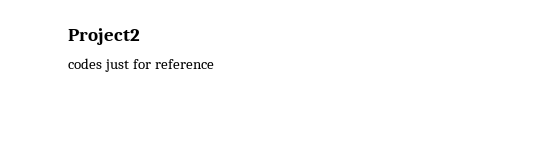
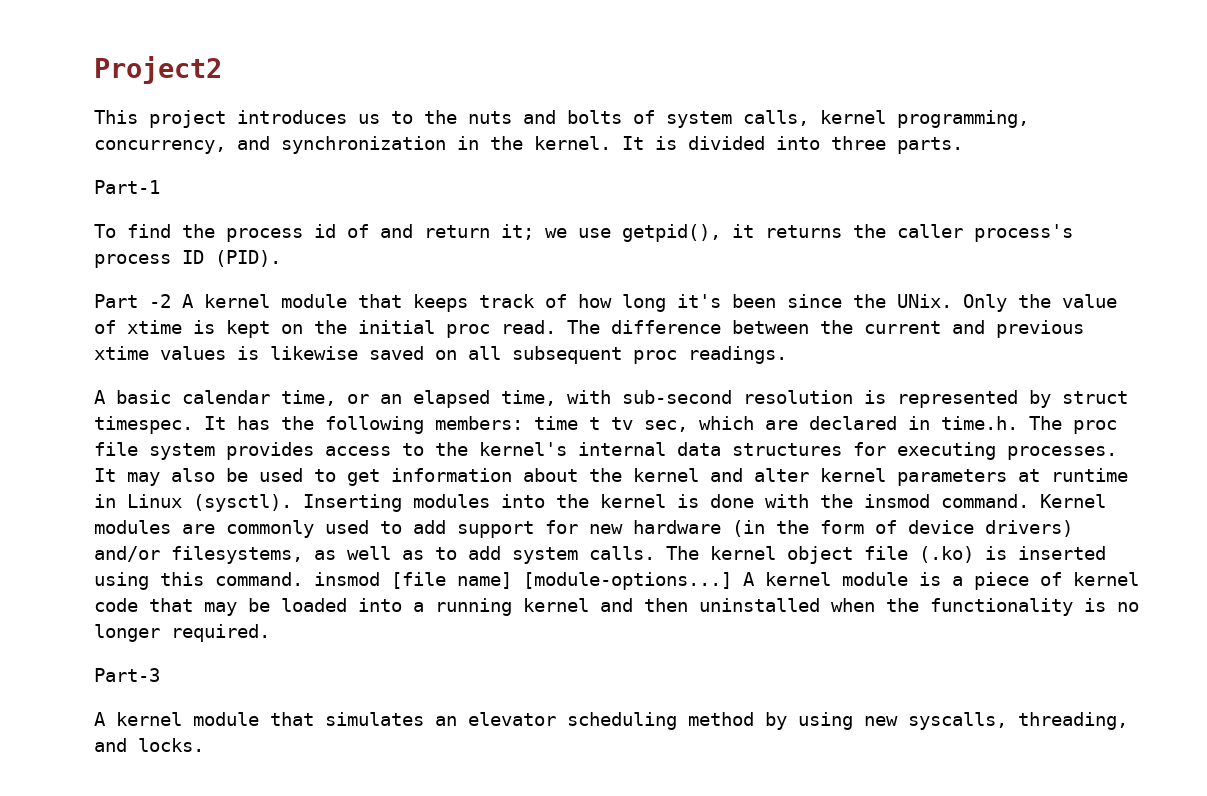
[68,58,214,72] codes just for reference -> [94,110,1029,128] [94,136,963,154] [94,180,160,194] [94,224,1073,242] [94,250,281,268] [94,294,1117,312] [94,320,1084,338] [94,346,787,364] [94,390,1128,408] [94,416,1117,434] [94,442,1117,460] [94,468,1128,486] [94,494,1106,512] [94,520,1073,538] [94,546,1106,564] [94,572,1139,590] [94,598,1139,616] [94,624,270,642] [94,668,160,682] [94,712,1128,730] [94,738,204,752] This project introduces us to the nuts and bolts of system calls, kernel programming, concurrency, and synchronization in the kernel. It is divided into three parts. // Part-1 // To find the process id of and return it; we use getpid(), it returns the caller process's process ID (PID). // Part -2 A kernel module that keeps track of how long it's been since the UNix. Only the value of xtime is kept on the initial proc read. The difference between the current and previous xtime values is likewise saved on all subsequent proc readings. // A basic calendar time, or an elapsed time, with sub-second resolution is represented by struct timespec. It has the following members: time t tv sec, which are declared in time.h. The proc file system provides access to the kernel's internal data structures for executing processes. It may also be used to get information about the kernel and alter kernel parameters at runtime in Linux (sysctl). Inserting modules into the kernel is done with the insmod command. Kernel modules are commonly used to add support for new hardware (in the form of device drivers) and/or filesystems, as well as to add system calls. The kernel object file (.ko) is inserted using this command. insmod [file name] [module-options...] A kernel module is a piece of kernel code that may be loaded into a running kernel and then uninstalled when the functionality is no longer required. // Part-3 // A kernel module that simulates an elevator scheduling method by using new syscalls, threading, and locks.

